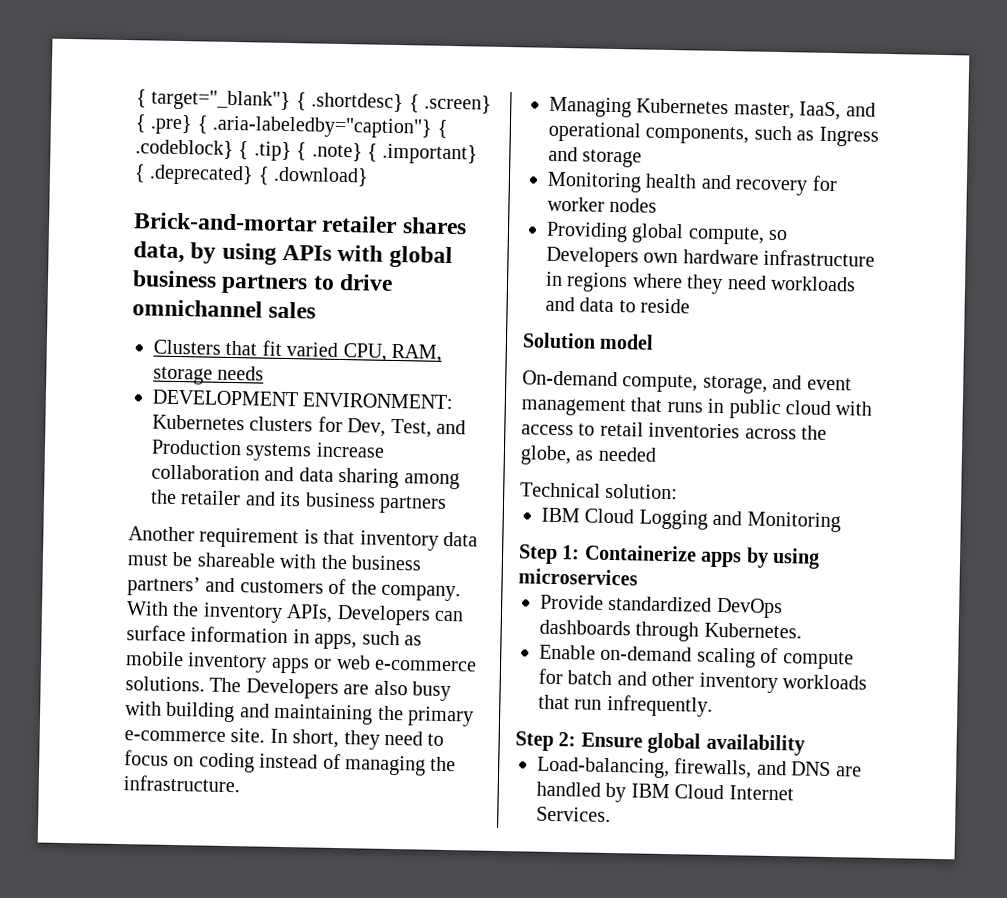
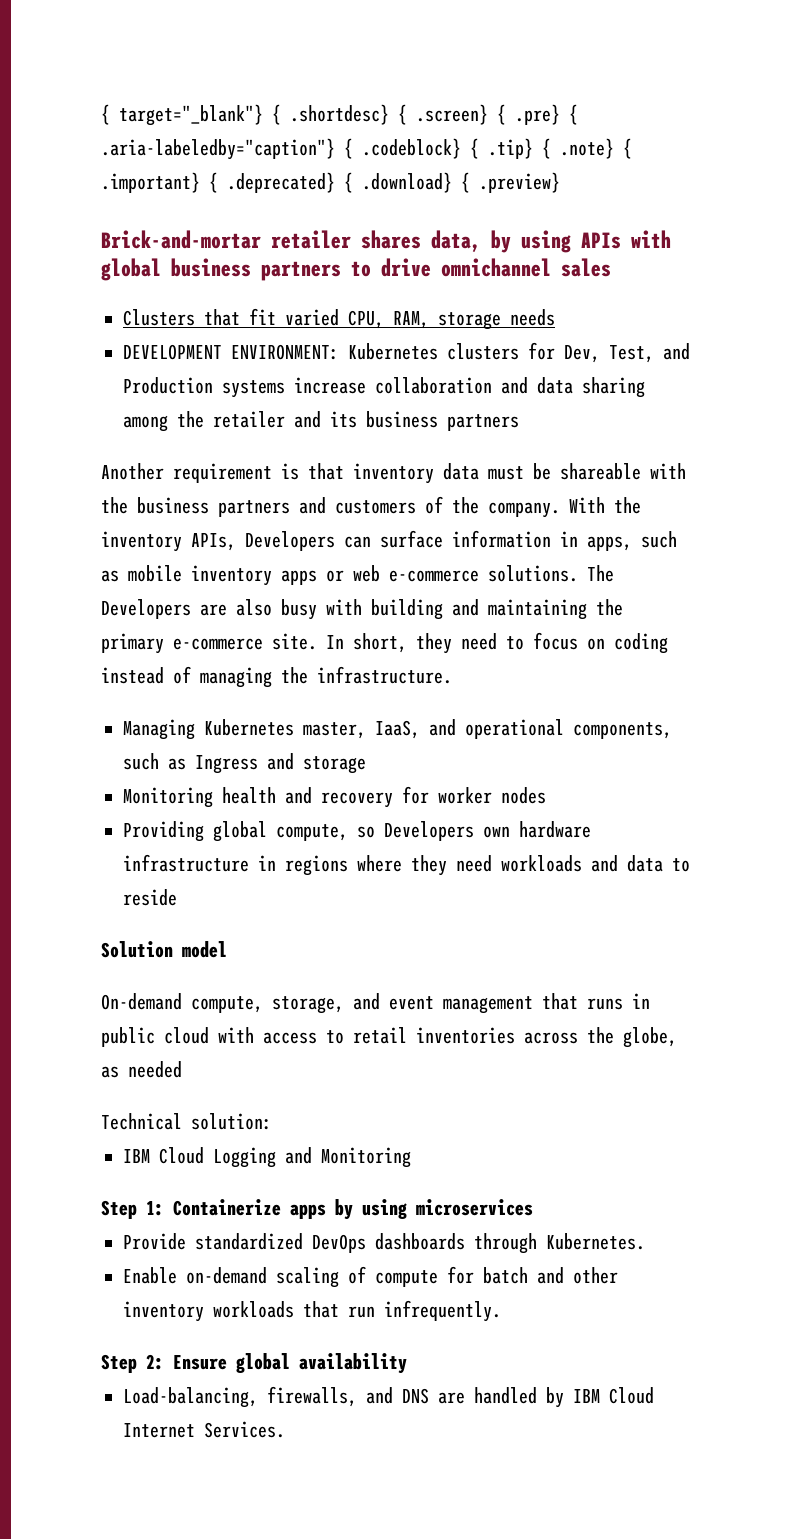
(370, 176) none -> [461,172,560,193] { .preview}
[127,576,201,597] partners’ -> [218,500,290,517] partners

